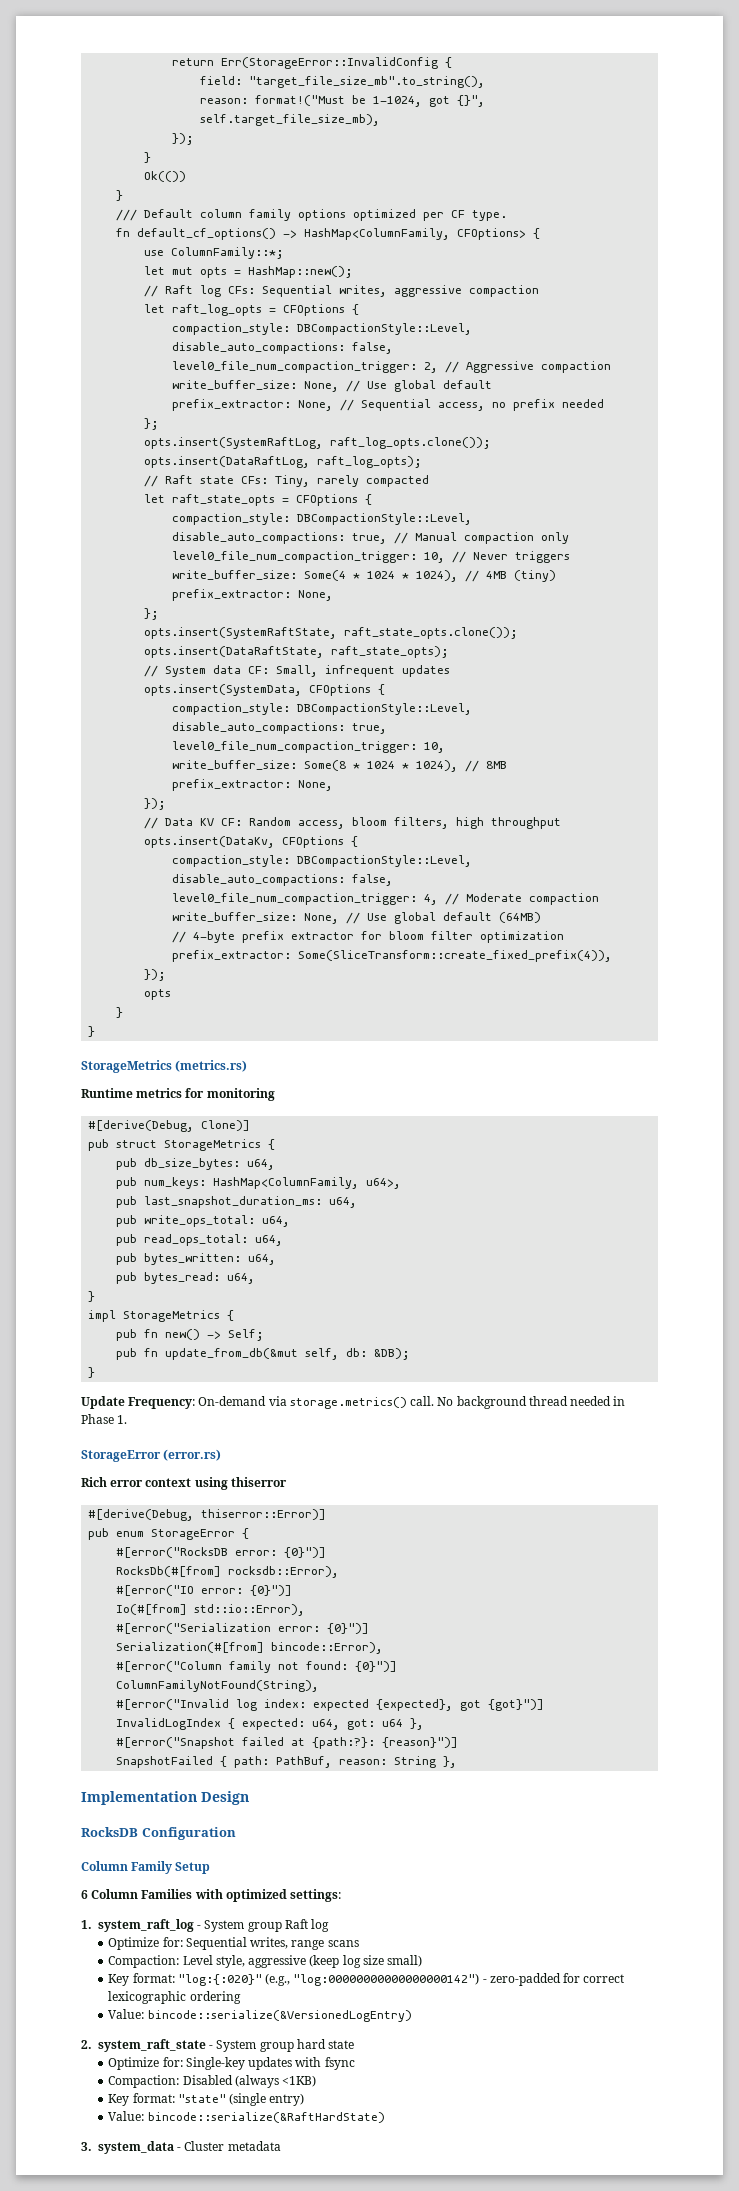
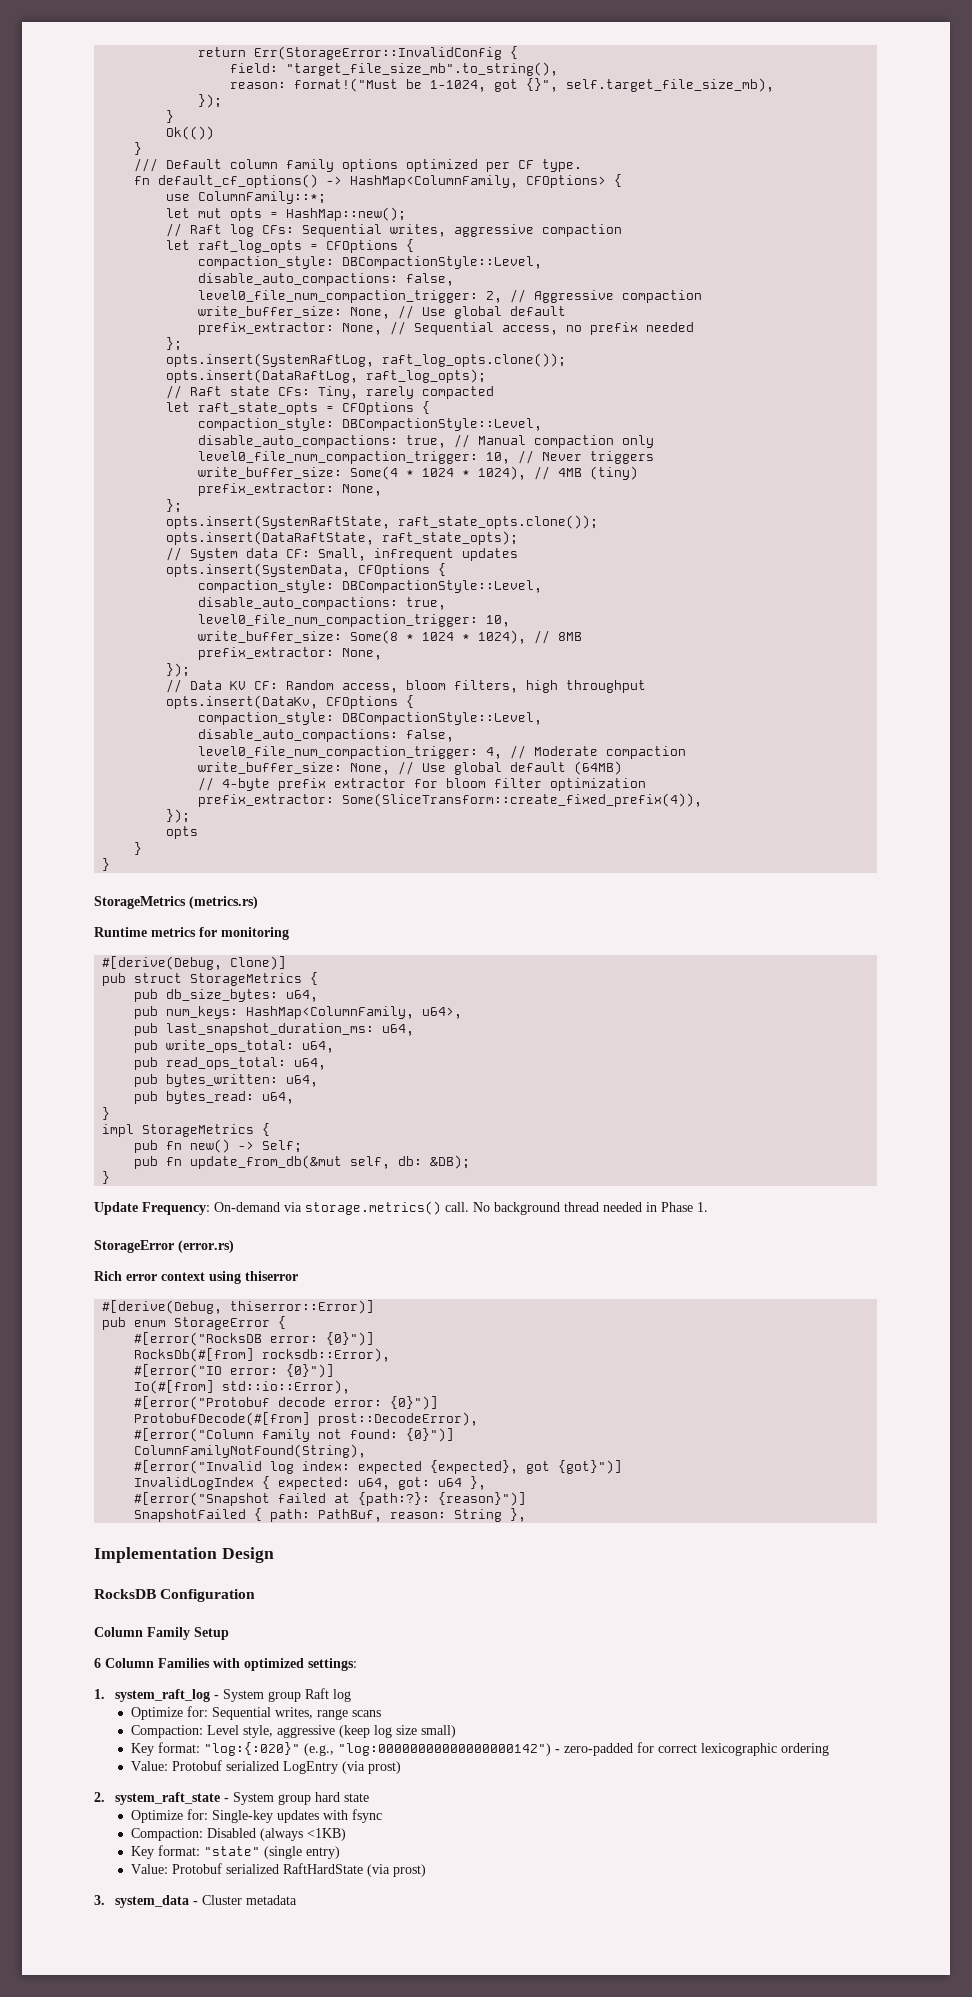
[116,1623,370,1634] [116,1642,384,1654] #[error("Serialization error: {0}")] // Serialization(#[from] bincode::Error), -> [134,1396,439,1410] [134,1412,479,1426] #[error("Protobuf decode error: {0}")] // ProtobufDecode(#[from] prost::DecodeError),
[147,2010,412,2022] bincode::serialize(&VersionedLogEntry) -> [171,1760,401,1774] Protobuf serialized LogEntry (via prost)
[147,2112,385,2123] bincode::serialize(&RaftHardState) -> [171,1863,426,1877] Protobuf serialized RaftHardState (via prost)

